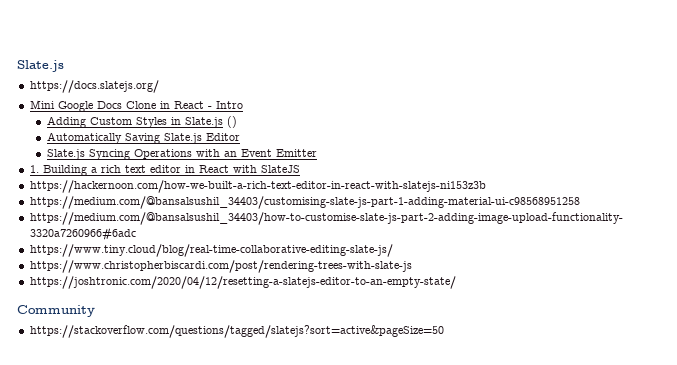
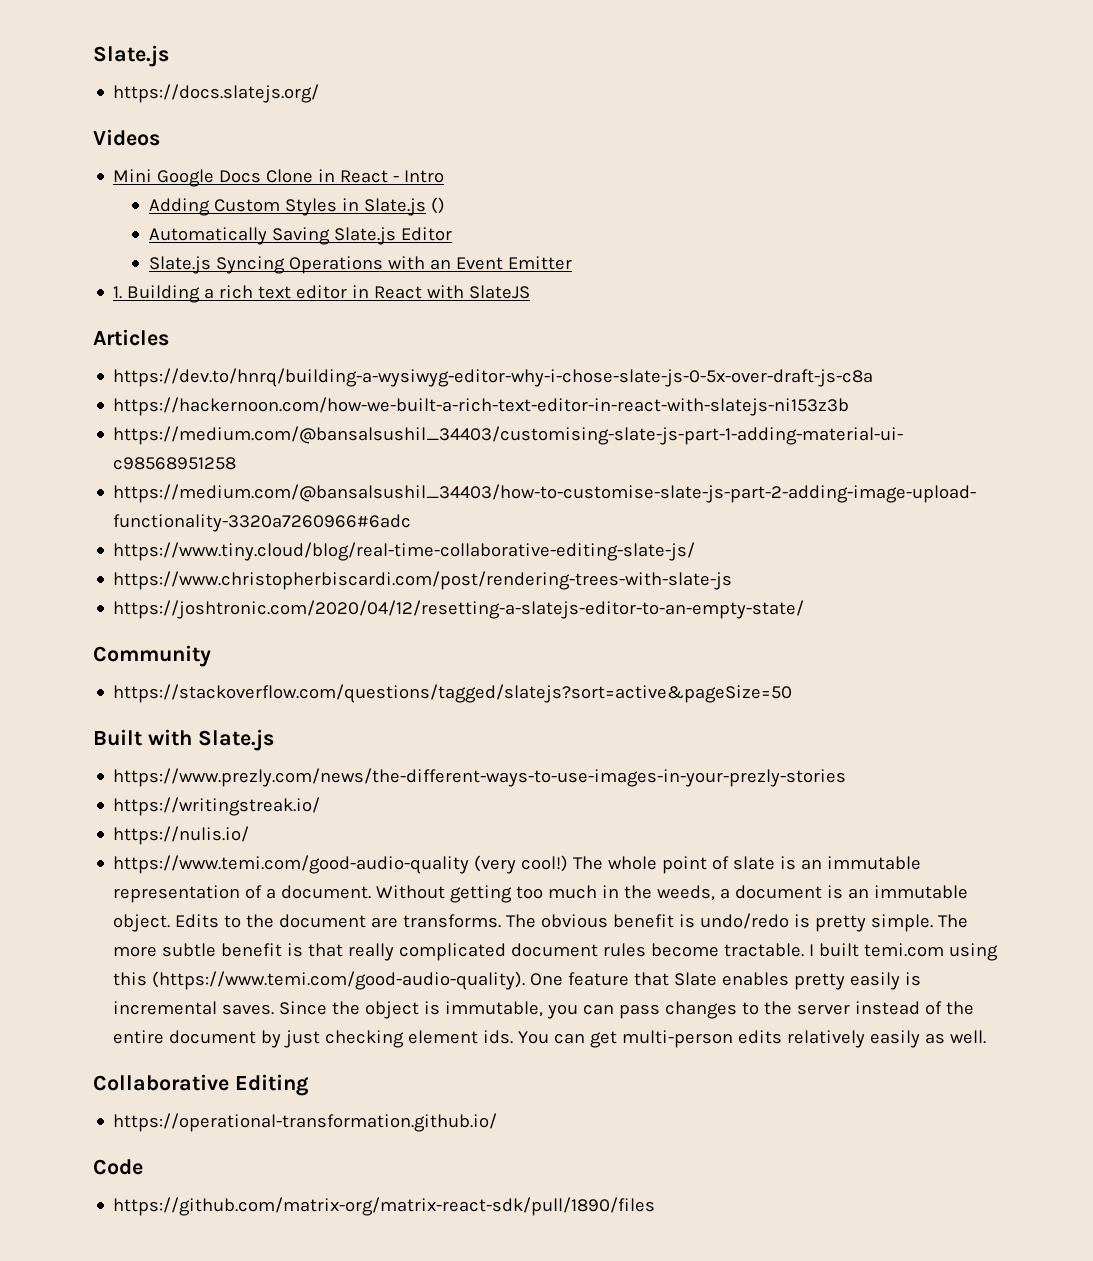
(159, 86) none -> [93,129,160,146] // Videos
(300, 169) none -> [93,329,169,346] [113,368,874,387] // Articles // https://dev.to/hnrq/building-a-wysiwyg-editor-why-i-chose-slate-js-0-5x-over-draft-js-c8a
(444, 331) none -> [93,729,274,751] [113,768,847,787] [113,797,321,816] [113,826,250,845] [113,855,922,874] [113,885,969,903] [113,913,969,932] [113,943,999,961] [113,971,922,990] [113,1001,975,1019] [113,1030,987,1048] [93,1074,309,1096] [113,1113,498,1132] [93,1159,143,1175] [113,1197,656,1216] // Built with Slate.js // https://www.prezly.com/news/the-different-ways-to-use-images-in-your-prezly-stories // https://writingstreak.io/ // https://nulis.io/ // https://www.temi.com/good-audio-quality (very cool!) The whole point of slate is an immutable representation of a document. Without getting too much in the weeds, a document is an immutable object. Edits to the document are transforms. The obvious benefit is undo/redo is pretty simple. The more subtle benefit is that really complicated document rules become tractable. I built temi.com using this (https://www.temi.com/good-audio-quality). One feature that Slate enables pretty easily is incremental saves. Since the object is immutable, you can pass changes to the server instead of the entire document by just checking element ids. You can get multi-person edits relatively easily as well. // Collaborative Editing // https://operational-transformation.github.io/ // Code // https://github.com/matrix-org/matrix-react-sdk/pull/1890/files

